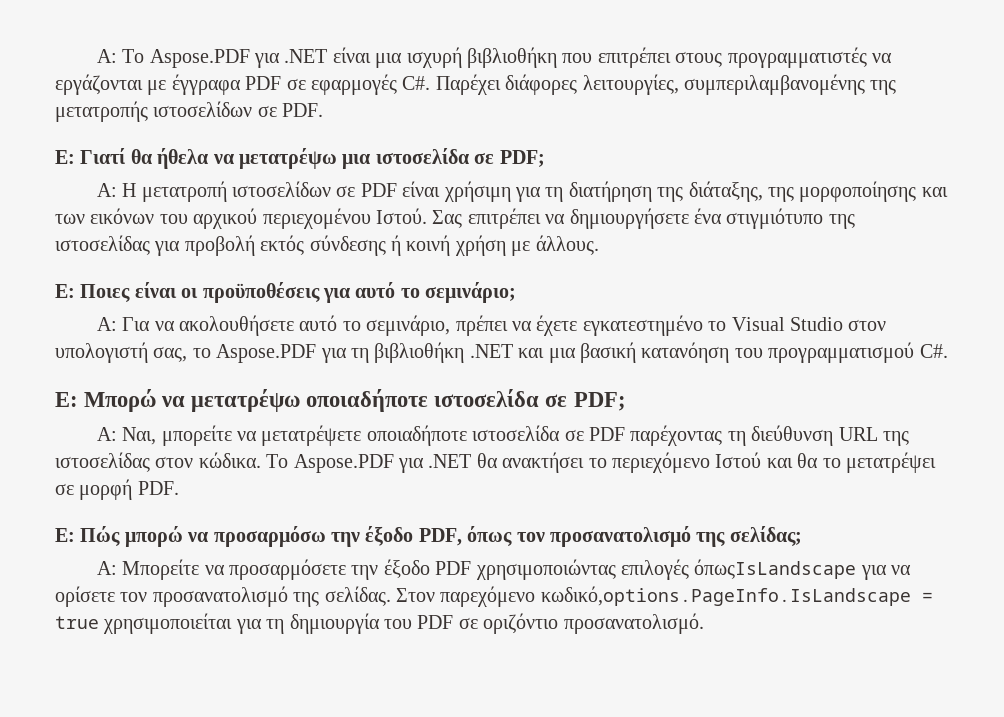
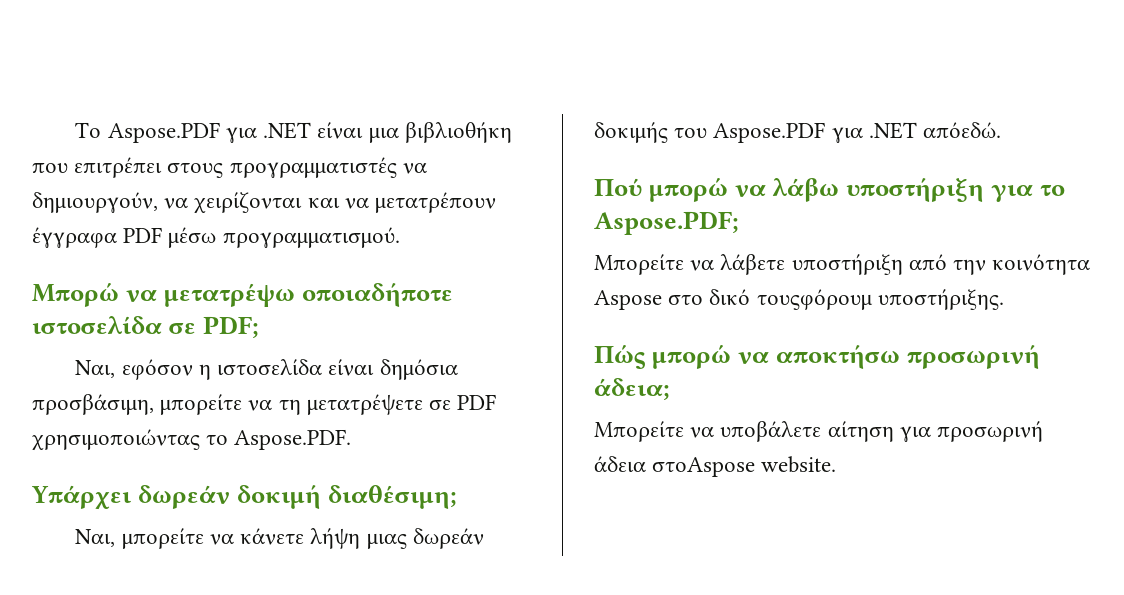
[96,49,117,63] Α: -> (75, 130) none
[406,47,462,68] ισχυρή -> (399, 135) none
[55,74,897,95] [55,101,324,122] [55,148,545,169] [96,181,948,202] [55,208,855,229] [55,235,599,256] [55,282,517,303] [96,315,887,336] [55,342,948,363] [55,392,78,407] εργάζονται με έγγραφα PDF σε εφαρμογές C#. Παρέχει διάφορες λειτουργίες, συμπεριλαμβανομένης της μετατροπής ιστοσελίδων σε PDF. // Ε: Γιατί θα ήθελα να μετατρέψω μια ιστοσελίδα σε PDF; // Α: Η μετατροπή ιστοσελίδων σε PDF είναι χρήσιμη για τη διατήρηση της διάταξης, της μορφοποίησης και των εικόνων του αρχικού περιεχομένου Ιστού. Σας επιτρέπει να δημιουργήσετε ένα στιγμιότυπο της ιστοσελίδας για προβολή εκτός σύνδεσης ή κοινή χρήση με άλλους. // Ε: Ποιες είναι οι προϋποθέσεις για αυτό το σεμινάριο; // Α: Για να ακολουθήσετε αυτό το σεμινάριο, πρέπει να έχετε εγκατεστημένο το Visual Studio στον υπολογιστή σας, το Aspose.PDF για τη βιβλιοθήκη .NET και μια βασική κατανόηση του προγραμματισμού C#. // Ε: -> [32,192,497,214] [32,227,400,248] δημιουργούν, να χειρίζονται και να μετατρέπουν έγγραφα PDF μέσω προγραμματισμού. //
[96,425,909,446] [55,452,936,473] [55,479,179,500] [55,526,802,547] [96,559,912,580] [55,586,933,607] [55,613,704,634] Α: Ναι, μπορείτε να μετατρέψετε οποιαδήποτε ιστοσελίδα σε PDF παρέχοντας τη διεύθυνση URL της ιστοσελίδας στον κώδικα. Το Aspose.PDF για .NET θα ανακτήσει το περιεχόμενο Ιστού και θα το μετατρέψει σε μορφή PDF. // Ε: Πώς μπορώ να προσαρμόσω την έξοδο PDF, όπως τον προσανατολισμό της σελίδας; // Α: Μπορείτε να προσαρμόσετε την έξοδο PDF χρησιμοποιώντας επιλογές όπωςIsLandscape για να ορίσετε τον προσανατολισμό της σελίδας. Στον παρεχόμενο κωδικό,options.PageInfo.IsLandscape = true χρησιμοποιείται για τη δημιουργία του PDF σε οριζόντιο προσανατολισμό. -> [75,359,458,380] [32,394,497,415] [32,429,352,451] [31,485,458,510] [75,528,484,549] [594,122,1002,143] [594,177,1066,202] [594,211,739,235] [594,254,1091,275] [594,289,1004,310] [594,344,1041,369] [594,378,670,400] [594,421,1044,442] [594,456,837,477] Ναι, εφόσον η ιστοσελίδα είναι δημόσια προσβάσιμη, μπορείτε να τη μετατρέψετε σε PDF χρησιμοποιώντας το Aspose.PDF. // Υπάρχει δωρεάν δοκιμή διαθέσιμη; // Ναι, μπορείτε να κάνετε λήψη μιας δωρεάν δοκιμής του Aspose.PDF για .NET απόεδώ. // Πού μπορώ να λάβω υποστήριξη για το Aspose.PDF; // Μπορείτε να λάβετε υποστήριξη από την κοινότητα Aspose στο δικό τουςφόρουμ υποστήριξης. // Πώς μπορώ να αποκτήσω προσωρινή άδεια; // Μπορείτε να υποβάλετε αίτηση για προσωρινή άδεια στοAspose website.

